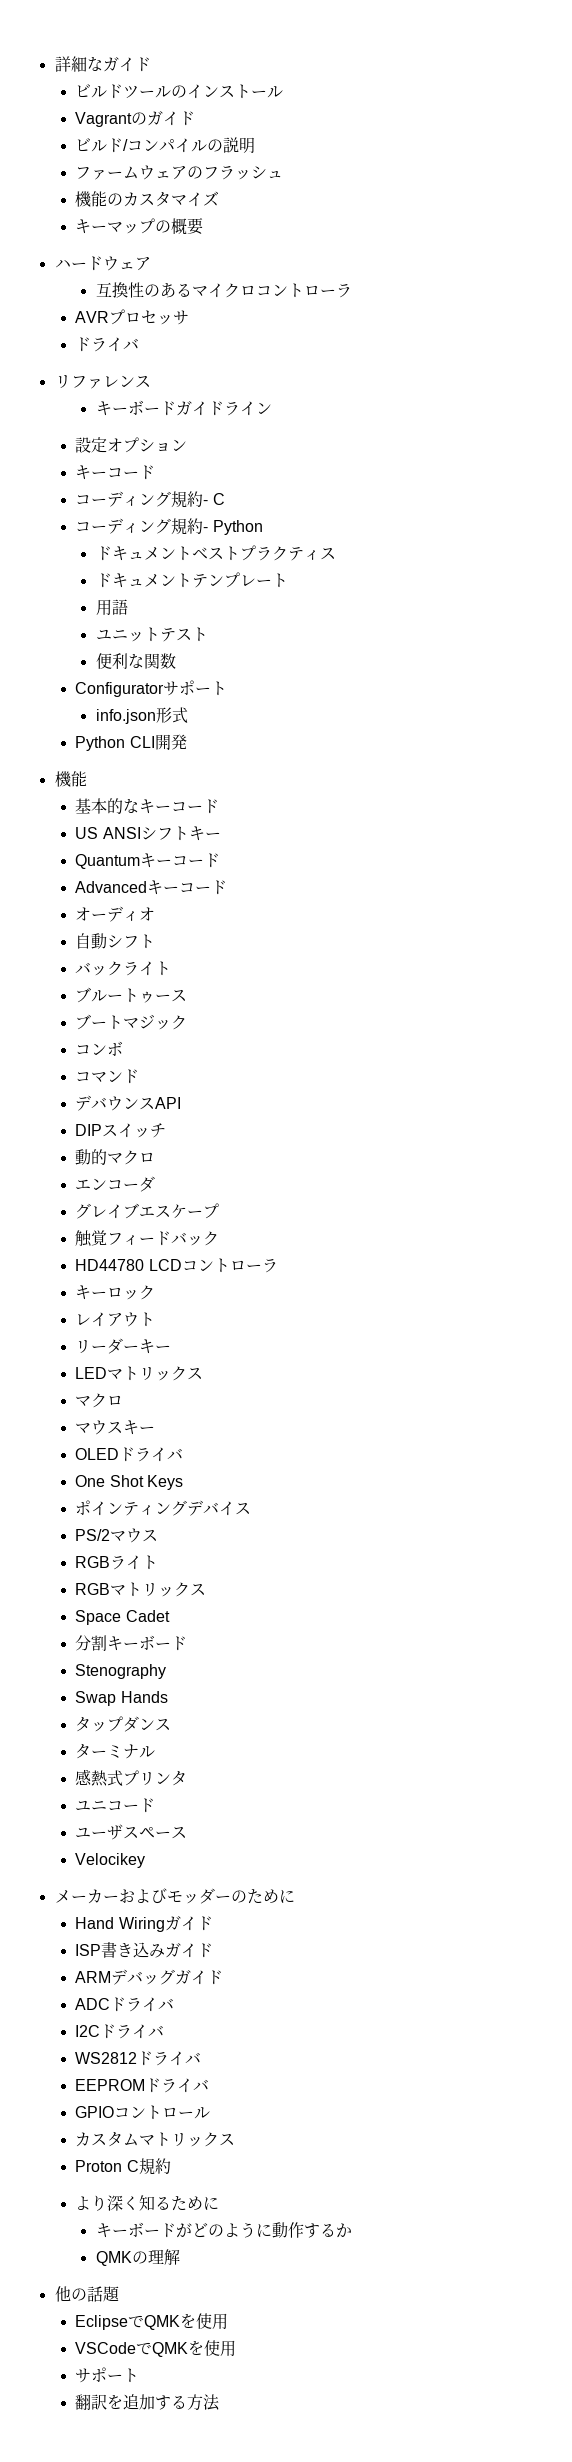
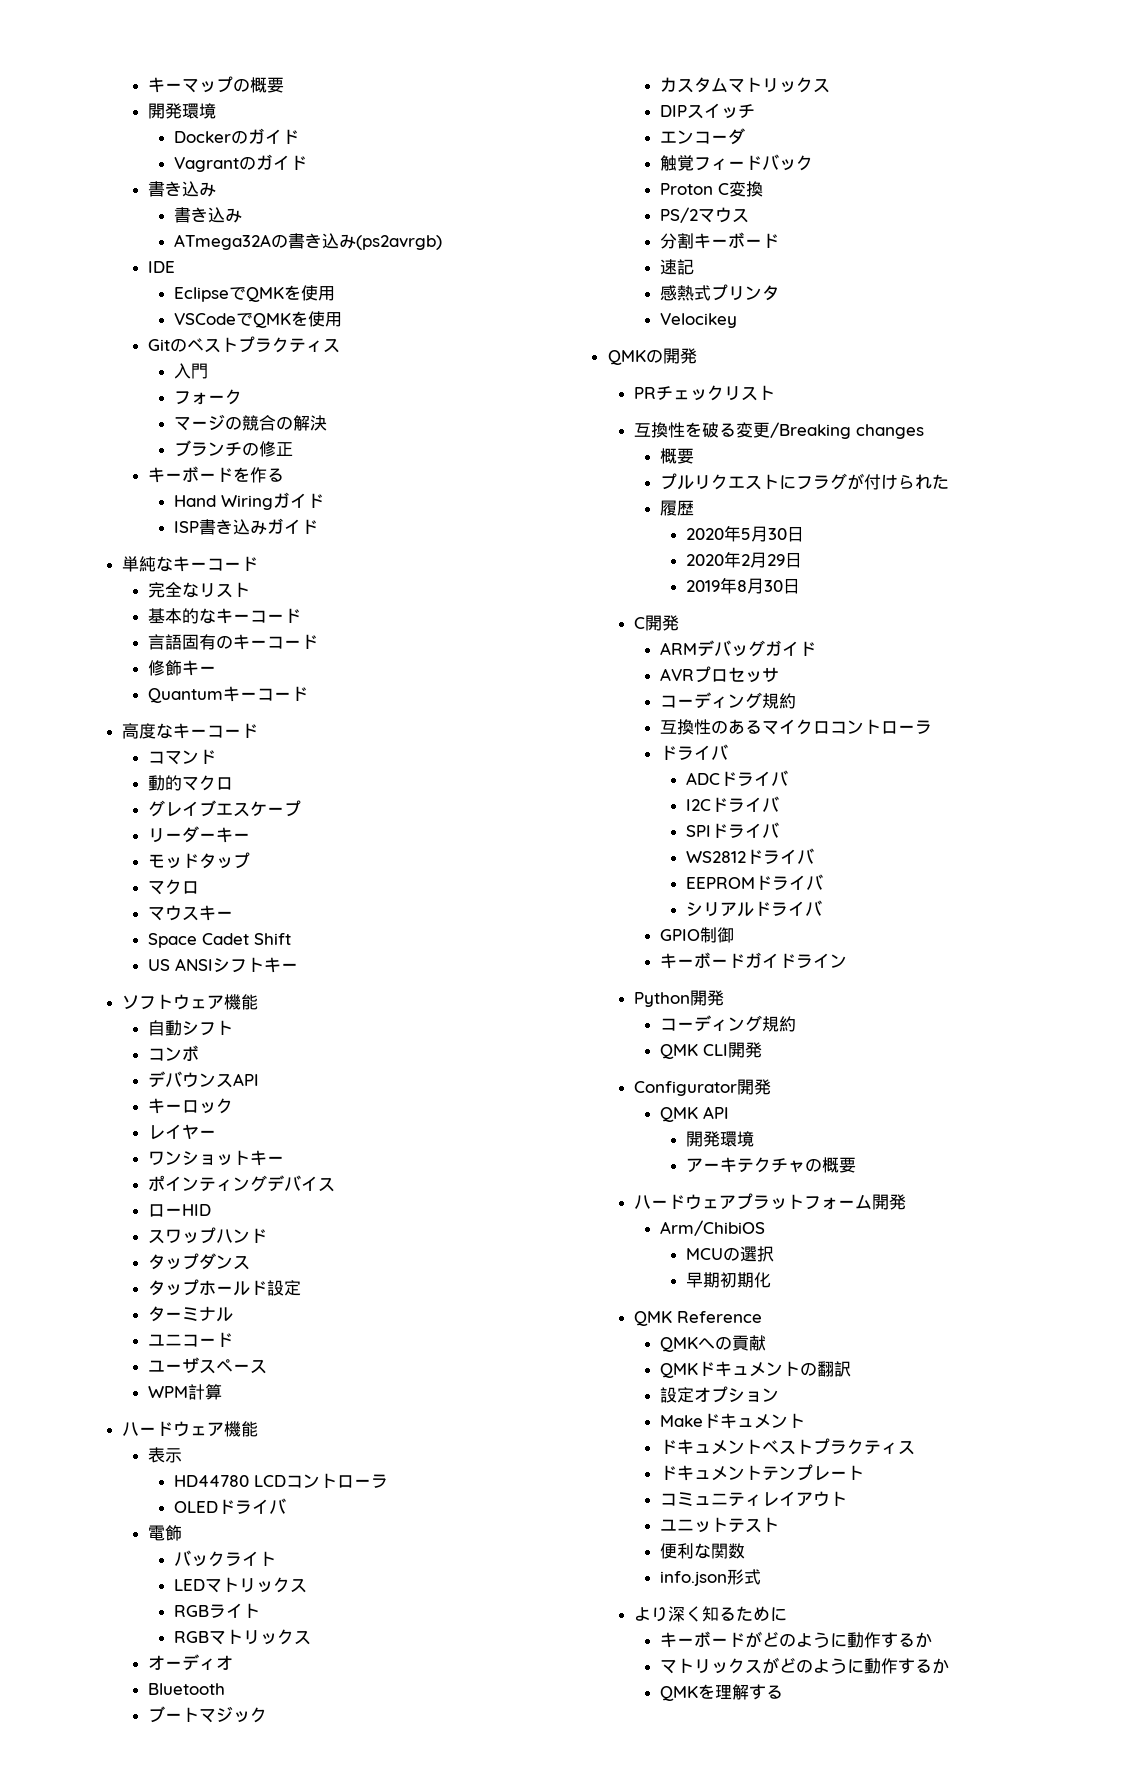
[54,56,151,72] [75,84,284,99] [75,111,196,127] [75,137,256,154] [75,165,284,180] [75,191,220,207] [75,218,204,235] [54,256,151,271] 詳細なガイド // ビルドツールのインストール // Vagrantのガイド // ビルド/コンパイルの説明 // ファームウェアのフラッシュ // 機能のカスタマイズ // キーマップの概要 // ハードウェア -> [147,76,284,93] [147,103,216,119] [174,128,300,144] [174,154,308,172] [147,181,216,197] [174,207,243,223] [174,233,443,250] [147,261,175,273] [174,285,336,302] [174,311,343,328] [147,336,340,353] [174,363,209,379] [174,389,243,405] [174,414,328,431] [174,440,294,457] [147,466,284,483] [174,492,325,510] [174,518,319,535] [121,556,258,572] [147,582,250,598] [147,608,301,624] [147,634,318,650] [147,660,216,676] [147,686,308,703] [121,723,258,739] [147,749,216,765] [147,775,233,791] [147,800,301,817] [147,826,250,843] [147,852,250,869] [147,879,199,895] [147,905,233,921] [147,933,291,948] [147,957,298,973] [121,994,258,1010] [147,1020,233,1036] [147,1045,199,1061] [147,1071,259,1088] [147,1098,233,1114] [147,1124,216,1140] [147,1150,284,1166] [147,1175,335,1192] [147,1204,211,1217] [147,1227,267,1244] [147,1253,250,1270] [147,1279,301,1296] [147,1306,233,1322] [147,1332,233,1347] [147,1357,267,1374] [147,1384,222,1400] [121,1421,258,1437] [147,1447,182,1463] [174,1473,389,1488] [174,1498,287,1514] [147,1525,182,1541] [174,1550,277,1567] [174,1577,308,1593] [174,1603,261,1618] [174,1629,312,1645] [147,1654,233,1671] [147,1683,225,1695] [147,1706,267,1723] [659,77,830,93] [659,103,755,119] [659,128,745,145] [659,154,813,171] [659,181,763,197] [659,207,749,223] [659,232,779,249] [659,259,694,275] [659,284,779,301] [659,313,737,328] [607,348,697,365] [633,385,775,401] [633,422,924,439] [659,448,694,464] [659,473,949,490] [659,500,694,516] [686,525,805,542] [686,551,803,568] [686,577,801,594] [633,615,679,631] [659,640,816,657] [659,666,779,683] [659,692,796,709] キーマップの概要 // 開発環境 // Dockerのガイド // Vagrantのガイド // 書き込み // 書き込み // ATmega32Aの書き込み(ps2avrgb) // IDE // EclipseでQMKを使用 // VSCodeでQMKを使用 // Gitのベストプラクティス // 入門 // フォーク // マージの競合の解決 // ブランチの修正 // キーボードを作る // Hand Wiringガイド // ISP書き込みガイド // 単純なキーコード // 完全なリスト // 基本的なキーコード // 言語固有のキーコード // 修飾キー // Quantumキーコード // 高度なキーコード // コマンド // 動的マクロ // グレイブエスケープ // リーダーキー // モッドタップ // マクロ // マウスキー // Space Cadet Shift // US ANSIシフトキー // ソフトウェア機能 // 自動シフト // コンボ // デバウンスAPI // キーロック // レイヤー // ワンショットキー // ポインティングデバイス // ローHID // スワップハンド // タップダンス // タップホールド設定 // ターミナル // ユニコード // ユーザスペース // WPM計算 // ハードウェア機能 // 表示 // HD44780 LCDコントローラ // OLEDドライバ // 電飾 // バックライト // LEDマトリックス // RGBライト // RGBマトリックス // オーディオ // Bluetooth // ブートマジック // カスタムマトリックス // DIPスイッチ // エンコーダ // 触覚フィードバック // Proton C変換 // PS/2マウス // 分割キーボード // 速記 // 感熱式プリンタ // Velocikey // QMKの開発 // PRチェックリスト // 互換性を破る変更/Breaking changes // 概要 // プルリクエストにフラグが付けられた // 履歴 // 2020年5月30日 // 2020年2月29日 // 2019年8月30日 // C開発 // ARMデバッグガイド // AVRプロセッサ // コーディング規約
[75,309,190,325] [75,337,140,352] [54,375,151,389] // AVRプロセッサ // ドライバ // リファレンス -> [659,744,728,760] [686,770,789,786] [686,796,780,812] [686,822,780,838] [686,848,815,864] [686,874,824,890] [686,900,823,917] [659,927,734,943] // ドライバ // ADCドライバ // I2Cドライバ // SPIドライバ // WS2812ドライバ // EEPROMドライバ // シリアルドライバ // GPIO制御
[75,437,188,453] [75,465,156,480] [75,491,225,508] [75,518,263,535] 設定オプション // キーコード // コーディング規約- C // コーディング規約- Python -> [633,990,724,1007] [659,1015,796,1032] [659,1042,762,1059] [633,1079,771,1096] [659,1106,729,1122] [686,1131,755,1147] [686,1157,857,1173] [633,1193,906,1210] [659,1220,765,1236] [686,1246,775,1262] [686,1272,772,1288] [633,1311,762,1326] [659,1335,766,1352] [659,1361,851,1378] [659,1386,779,1403] [659,1413,805,1429] Python開発 // コーディング規約 // QMK CLI開発 // Configurator開発 // QMK API // 開発環境 // アーキテクチャの概要 // ハードウェアプラットフォーム開発 // Arm/ChibiOS // MCUの選択 // 早期初期化 // QMK Reference // QMKへの貢献 // QMKドキュメントの翻訳 // 設定オプション // Makeドキュメント
[95,599,128,616] 用語 -> [659,1491,847,1507] コミュニティレイアウト
[75,680,228,697] // Configuratorサポート -> (745, 1551) none
[75,734,187,751] [54,771,87,787] [75,798,220,814] [75,826,221,841] [75,853,221,869] [75,880,228,895] [75,906,156,922] [75,933,156,949] [75,961,172,976] [75,987,188,1003] [75,1014,188,1030] [75,1041,124,1056] [75,1069,140,1084] [75,1095,182,1111] [75,1123,167,1138] [75,1149,156,1165] [75,1176,156,1192] [75,1203,220,1219] [75,1230,220,1247] [75,1258,278,1273] [75,1285,156,1300] [75,1312,156,1327] [75,1338,172,1354] [75,1366,204,1381] [75,1393,124,1408] [75,1420,156,1435] [75,1447,184,1462] [75,1475,183,1490] [75,1500,252,1516] [75,1528,159,1543] [75,1555,159,1570] [75,1582,207,1597] [75,1610,170,1625] [75,1635,188,1651] [75,1664,167,1679] [75,1691,168,1706] [75,1716,172,1732] [75,1743,156,1759] [75,1769,188,1787] [75,1798,156,1813] [75,1824,188,1840] [75,1853,146,1868] [54,1888,295,1904] [75,1916,213,1932] [75,1942,214,1958] [75,1969,224,1985] [75,1997,175,2012] [75,2024,165,2039] [75,2051,202,2066] [75,2078,210,2093] [75,2105,211,2120] [75,2131,236,2147] [75,2158,171,2175] // Python CLI開発 // 機能 // 基本的なキーコード // US ANSIシフトキー // Quantumキーコード // Advancedキーコード // オーディオ // 自動シフト // バックライト // ブルートゥース // ブートマジック // コンボ // コマンド // デバウンスAPI // DIPスイッチ // 動的マクロ // エンコーダ // グレイブエスケープ // 触覚フィードバック // HD44780 LCDコントローラ // キーロック // レイアウト // リーダーキー // LEDマトリックス // マクロ // マウスキー // OLEDドライバ // One Shot Keys // ポインティングデバイス // PS/2マウス // RGBライト // RGBマトリックス // Space Cadet // 分割キーボード // Stenography // Swap Hands // タップダンス // ターミナル // 感熱式プリンタ // ユニコード // ユーザスペース // Velocikey // メーカーおよびモッダーのために // Hand Wiringガイド // ISP書き込みガイド // ARMデバッグガイド // ADCドライバ // I2Cドライバ // WS2812ドライバ // EEPROMドライバ // GPIOコントロール // カスタムマトリックス // Proton C規約 -> (761, 1577) none
[95,2251,148,2266] // QMKの -> [659,1657,949,1674] [659,1684,715,1701] // マトリックスがどのように動作するか // QMKを
[54,2286,120,2302] [75,2313,229,2330] [75,2340,237,2357] [75,2367,140,2383] [75,2394,221,2411] // 他の話題 // EclipseでQMKを使用 // VSCodeでQMKを使用 // サポート // 翻訳を追加する方法 -> [748,1684,783,1700] する

